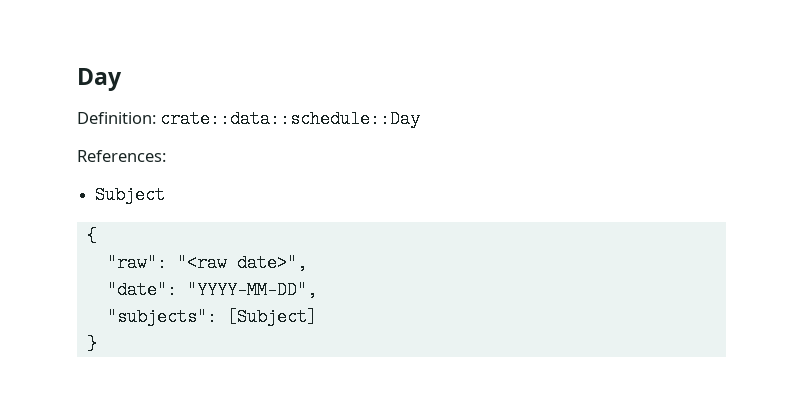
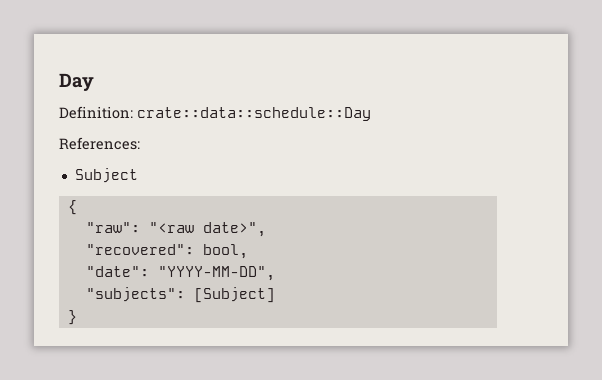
(307, 263) none -> [85,244,248,259] // "recovered": bool,

